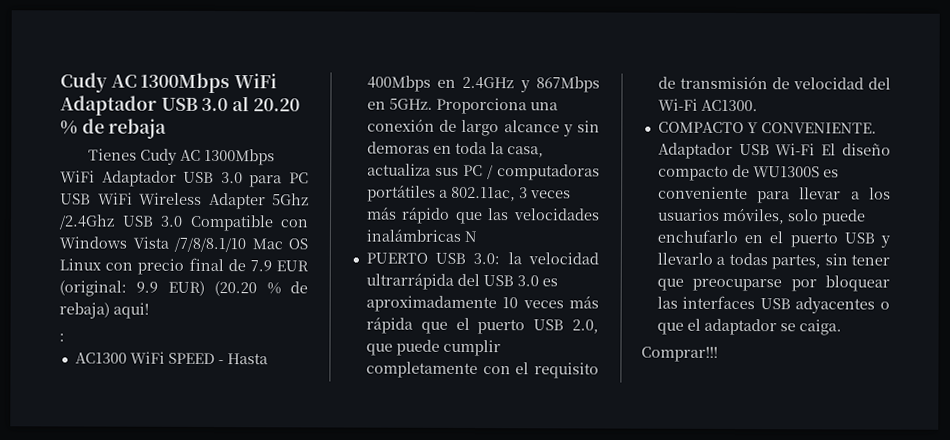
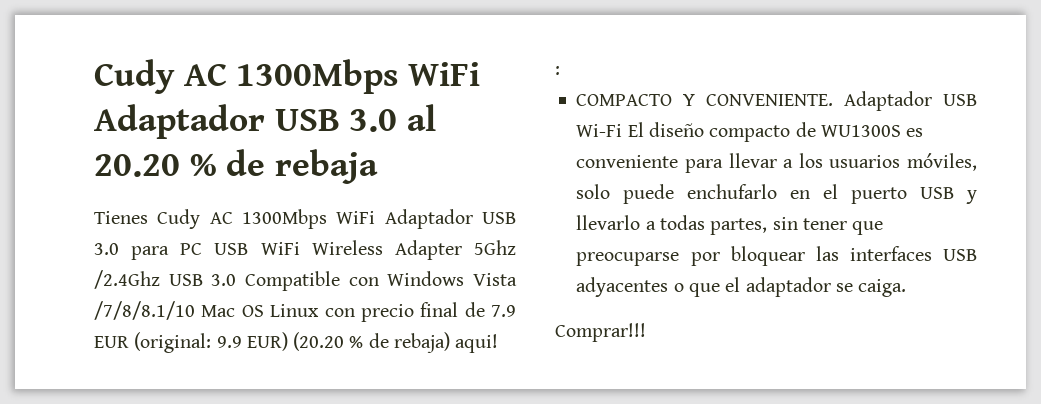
[74,351,268,365] [366,75,600,93] [366,97,558,115] [366,118,600,137] [366,141,544,158] [366,163,600,181] [366,184,571,202] [366,206,600,225] [365,228,477,243] [365,252,599,265] [365,272,558,290] [365,295,599,313] [365,316,599,335] [365,339,501,357] [365,361,599,379] [657,75,891,90] [657,98,758,112] // AC1300 WiFi SPEED - Hasta 400Mbps en 2.4GHz y 867Mbps en 5GHz. Proporciona una conexión de largo alcance y sin demoras en toda la casa, actualiza sus PC / computadoras portátiles a 802.11ac, 3 veces más rápido que las velocidades inalámbricas N // PUERTO USB 3.0: la velocidad ultrarrápida del USB 3.0 es aproximadamente 10 veces más rápida que el puerto USB 2.0, que puede cumplir completamente con el requisito de transmisión de velocidad del Wi-Fi AC1300. -> (560, 70) none

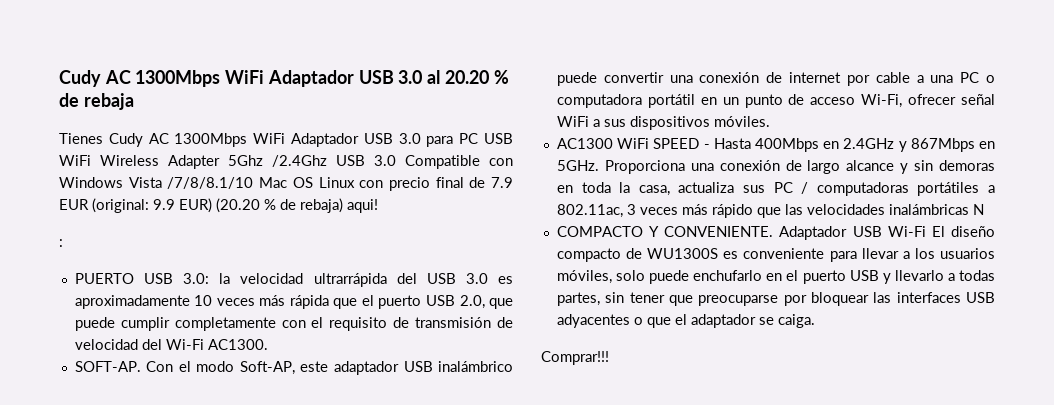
(560, 70) none -> [74,273,513,287] [74,295,513,309] [74,317,514,331] [74,339,268,350] [74,361,513,375] [556,72,995,86] [556,94,995,108] [556,116,770,130] [556,138,995,152] [556,160,995,174] [556,182,995,196] [556,204,984,218] // PUERTO USB 3.0: la velocidad ultrarrápida del USB 3.0 es aproximadamente 10 veces más rápida que el puerto USB 2.0, que puede cumplir completamente con el requisito de transmisión de velocidad del Wi-Fi AC1300. // SOFT-AP. Con el modo Soft-AP, este adaptador USB inalámbrico puede convertir una conexión de internet por cable a una PC o computadora portátil en un punto de acceso Wi-Fi, ofrecer señal WiFi a sus dispositivos móviles. // AC1300 WiFi SPEED - Hasta 400Mbps en 2.4GHz y 867Mbps en 5GHz. Proporciona una conexión de largo alcance y sin demoras en toda la casa, actualiza sus PC / computadoras portátiles a 802.11ac, 3 veces más rápido que las velocidades inalámbricas N

